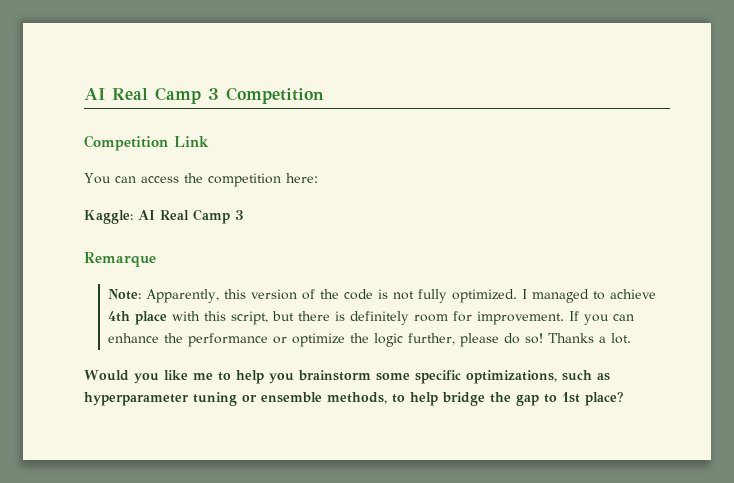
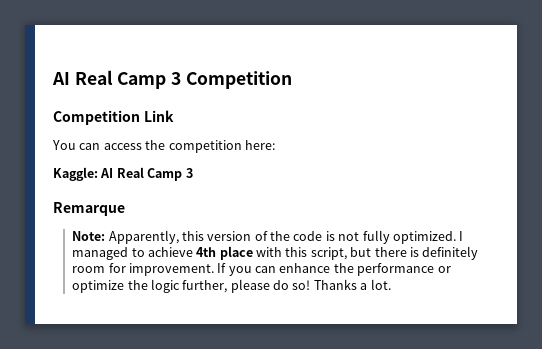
[84,370,610,384] [84,392,624,406] // Would you like me to help you brainstorm some specific optimizations, such as hyperparameter tuning or ensemble methods, to help bridge the gap to 1st place? -> (391, 284) none

